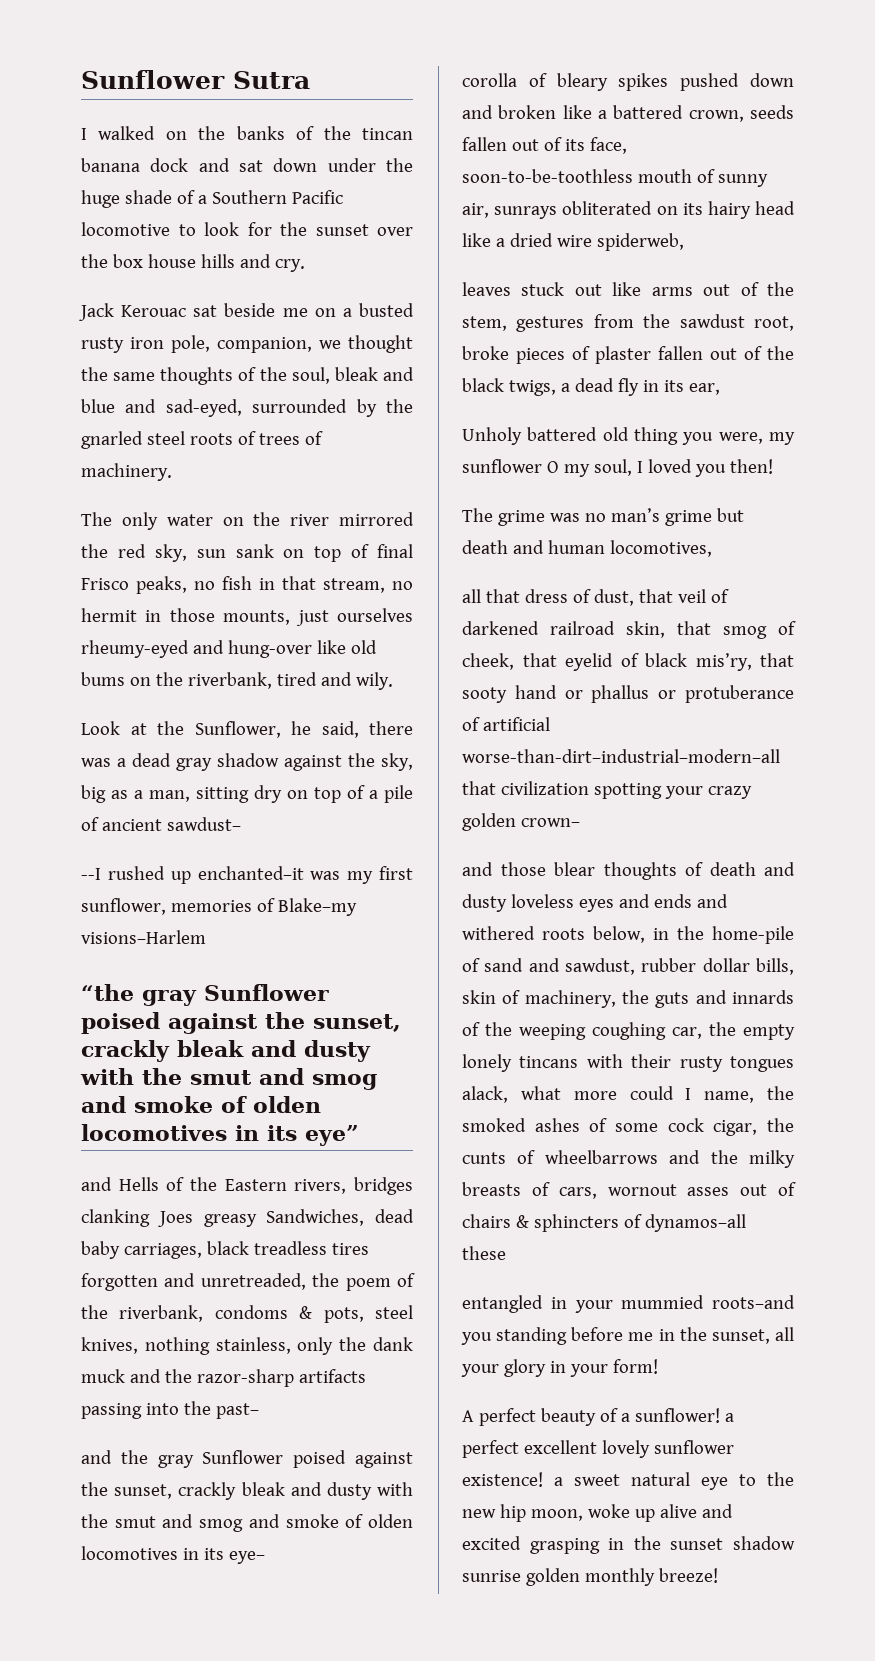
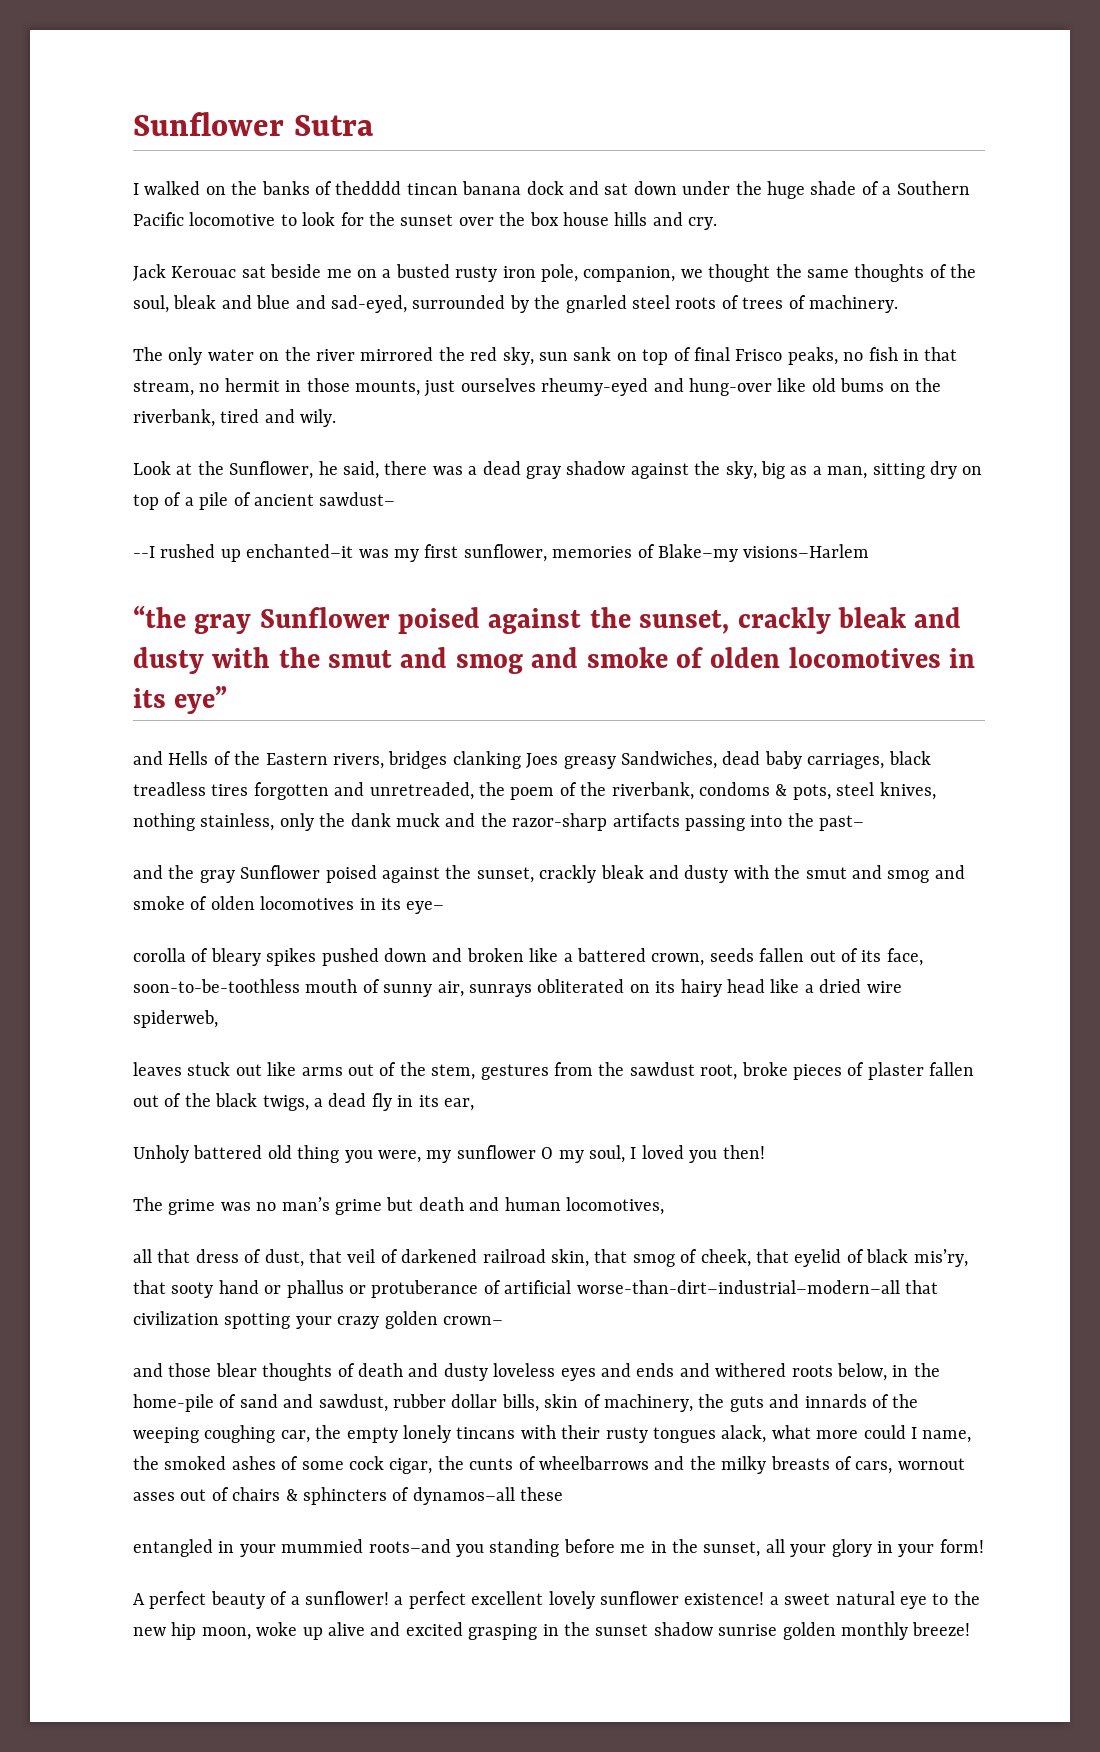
[323,126,351,140] the -> [335,181,402,195] thedddd

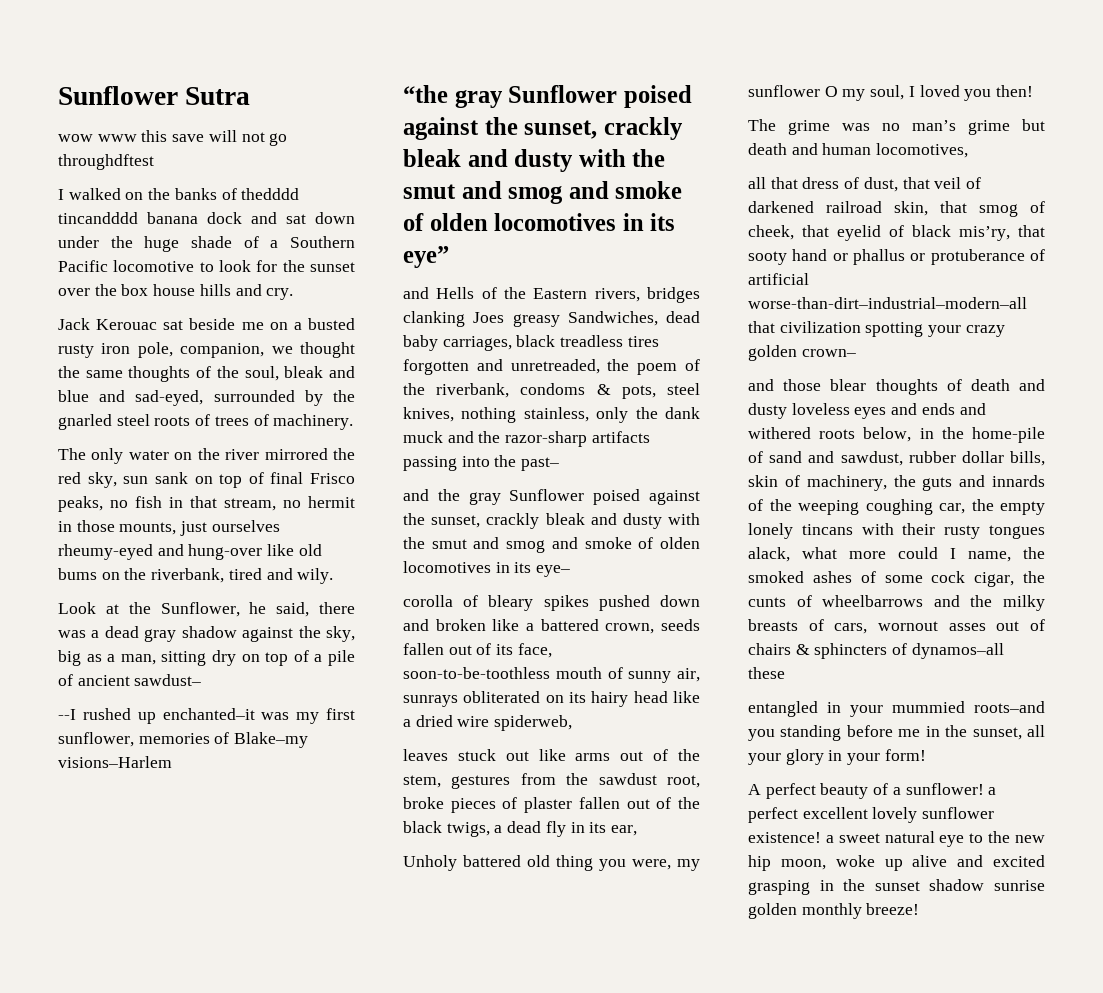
(373, 125) none -> [58,130,288,146] [58,154,154,170] // wow www this save will not go throughdftest
[406,183,458,195] tincan -> [58,212,138,224] tincandddd

